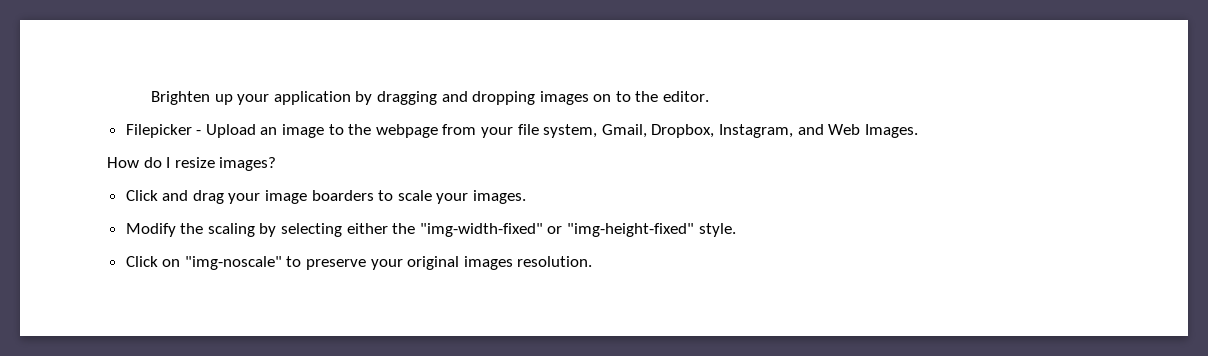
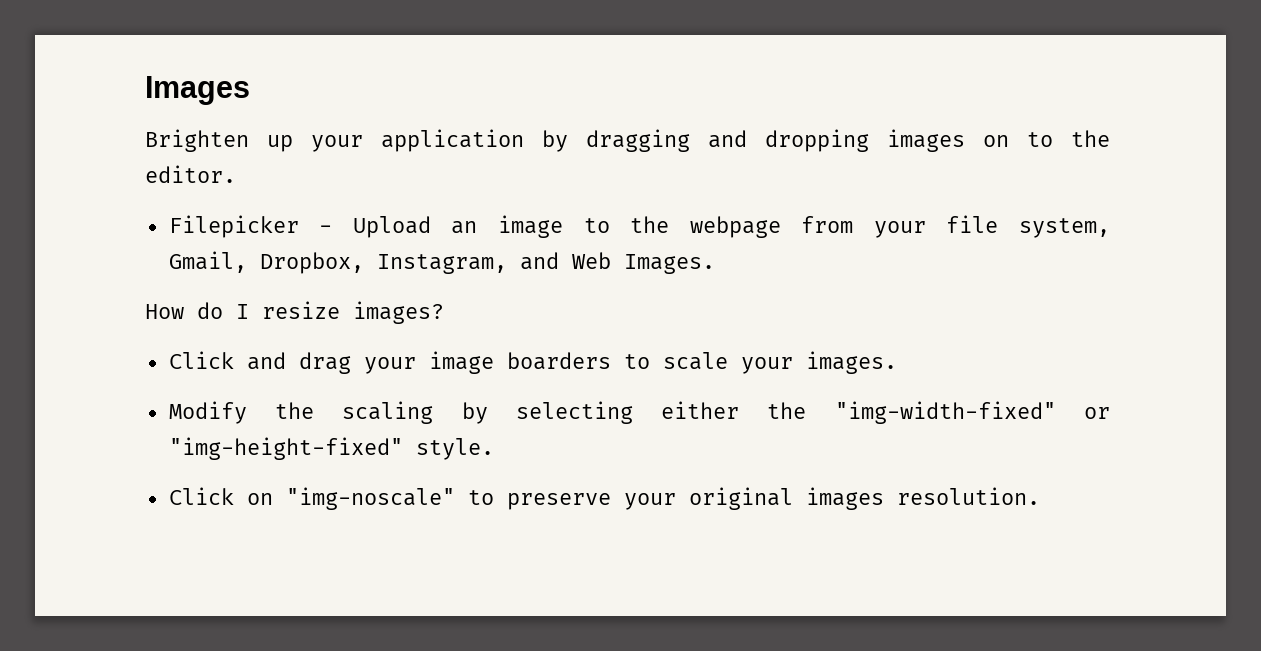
(150, 98) none -> [145,76,250,105] Images //

